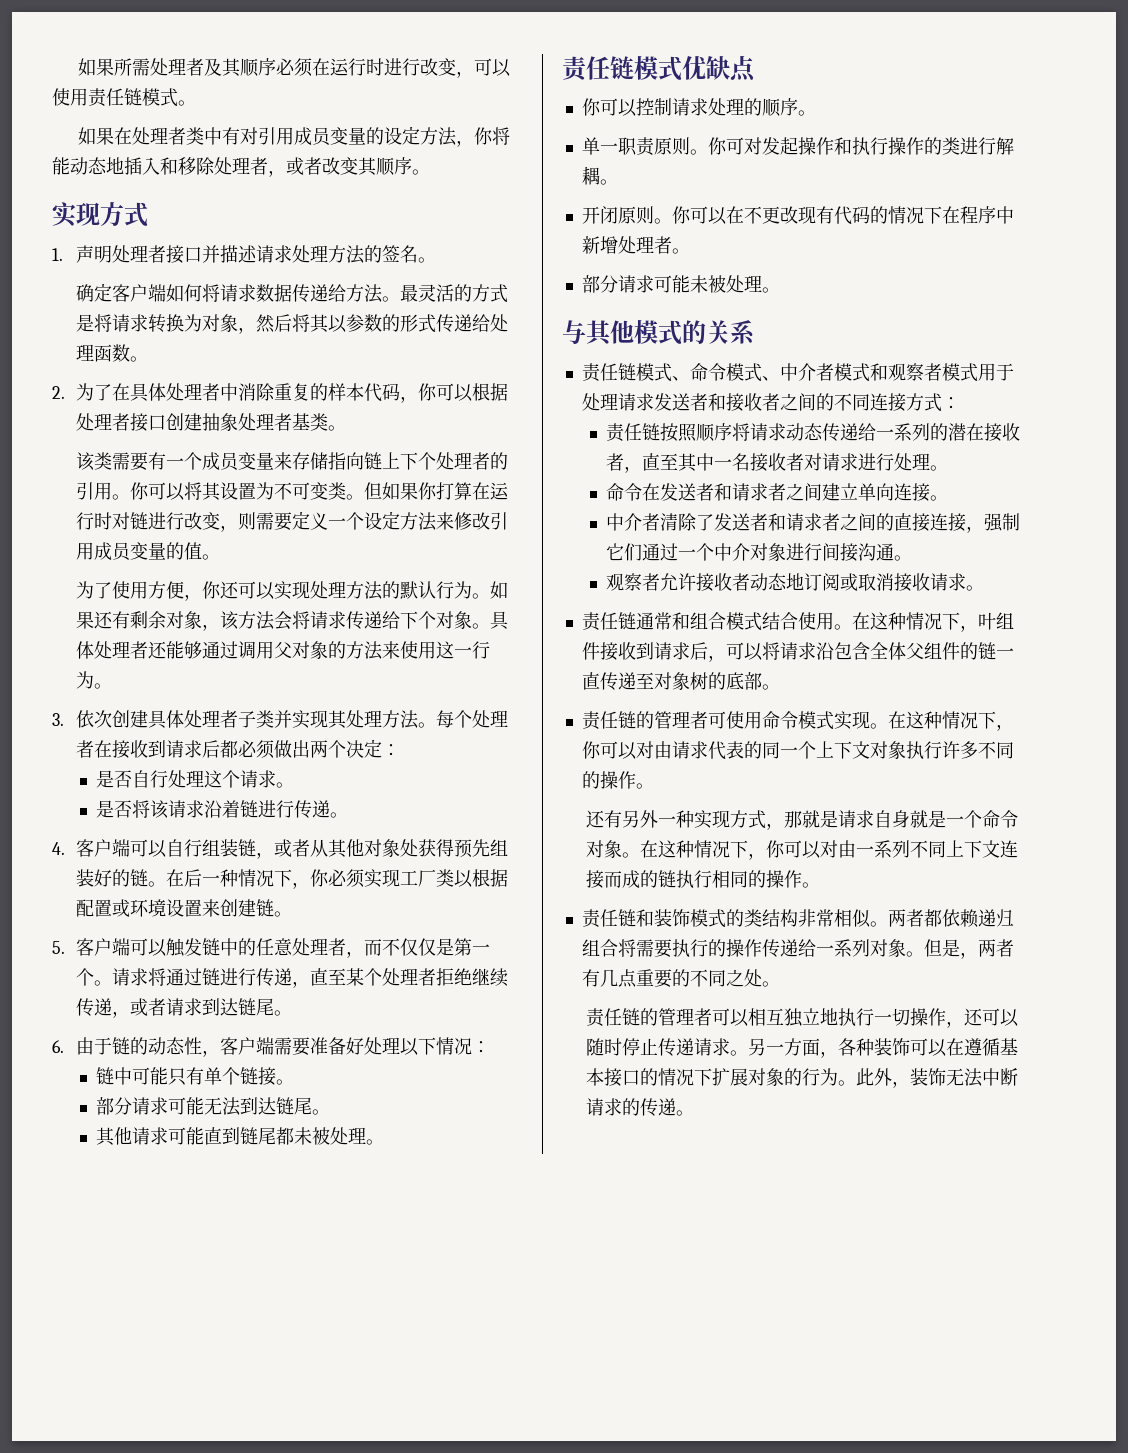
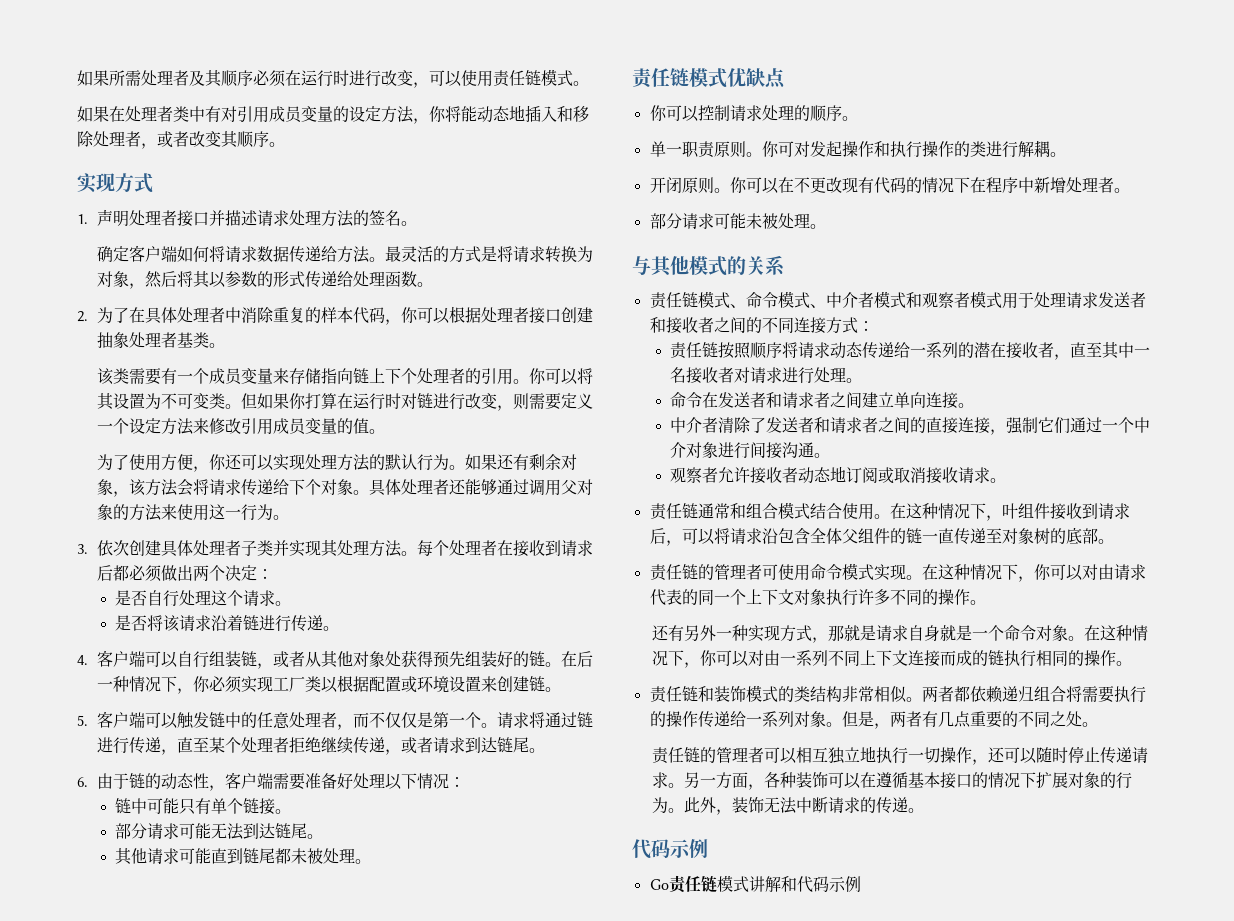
(695, 1113) none -> [632,839,708,859] [649,875,861,893] // 代码示例 // Go责任链模式讲解和代码示例

